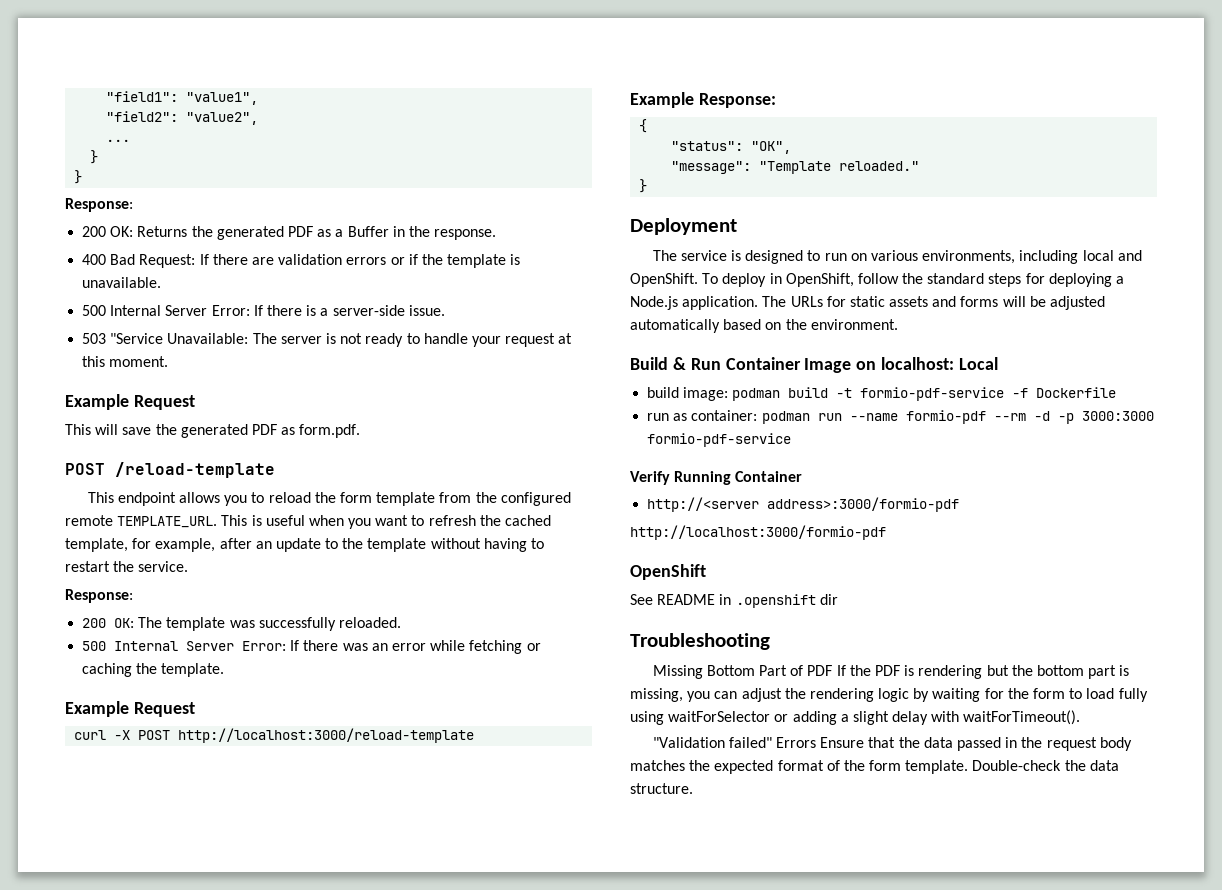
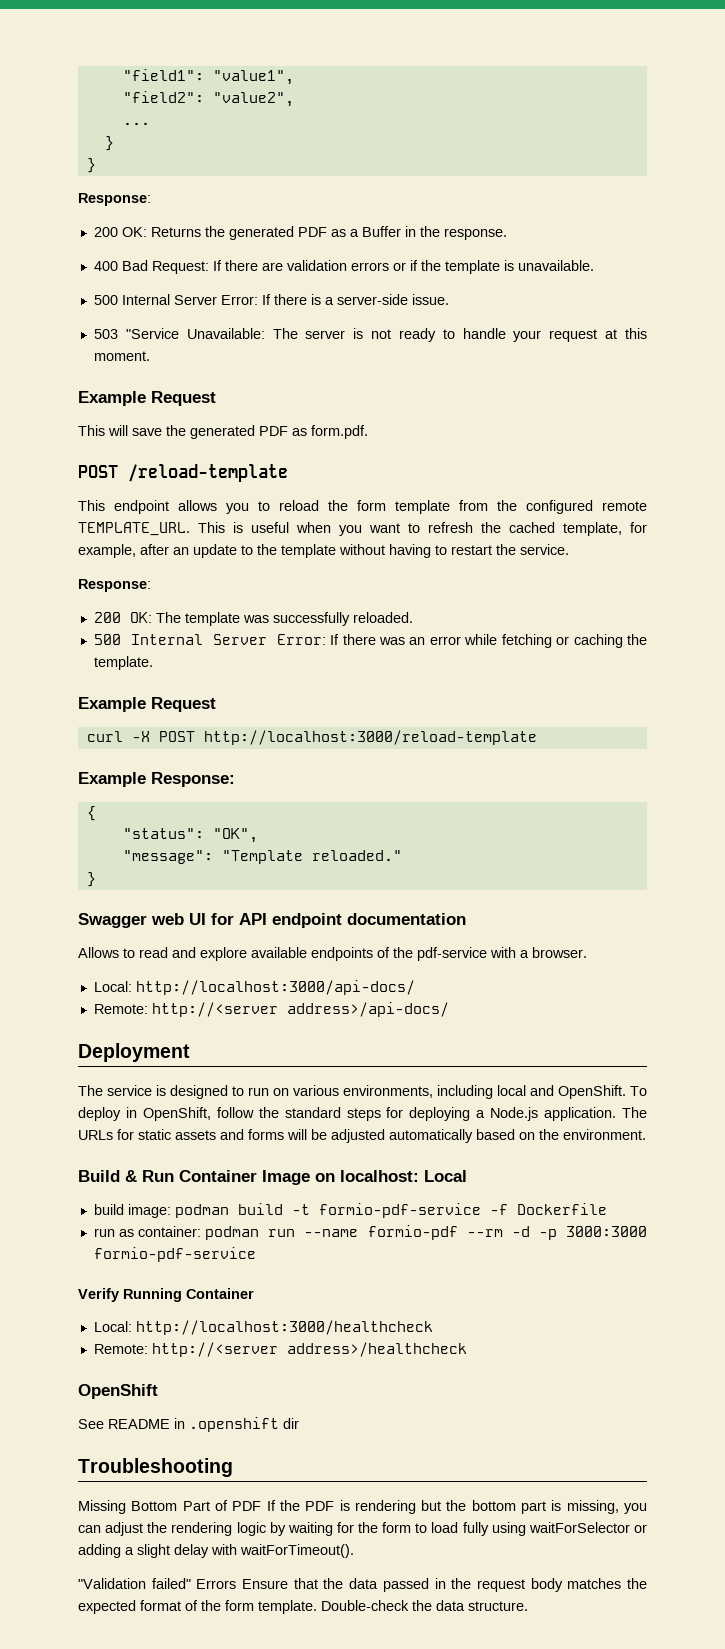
(648, 186) none -> [78,913,466,928] [78,947,587,961] [93,980,415,995] [93,1002,449,1017] // Swagger web UI for API endpoint documentation // Allows to read and explore available endpoints of the pdf-service with a browser. // Local: http://localhost:3000/api-docs/ // Remote: http://<server address>/api-docs/
[647,497,960,512] [630,525,886,540] http://<server address>:3000/formio-pdf // http://localhost:3000/formio-pdf -> [93,1320,433,1335] [93,1342,467,1357] Local: http://localhost:3000/healthcheck // Remote: http://<server address>/healthcheck

